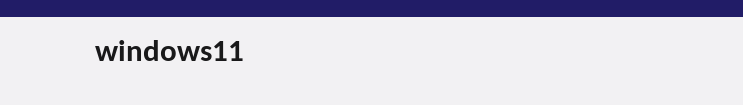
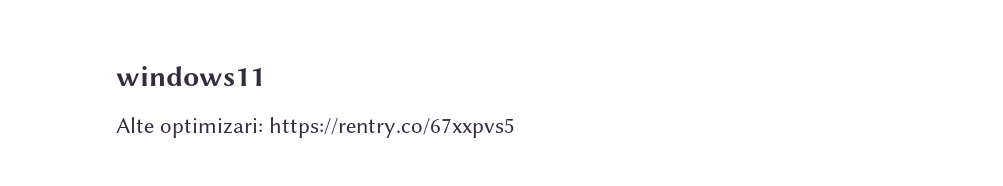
(244, 50) none -> [116,117,516,138] // Alte optimizari: https://rentry.co/67xxpvs5

